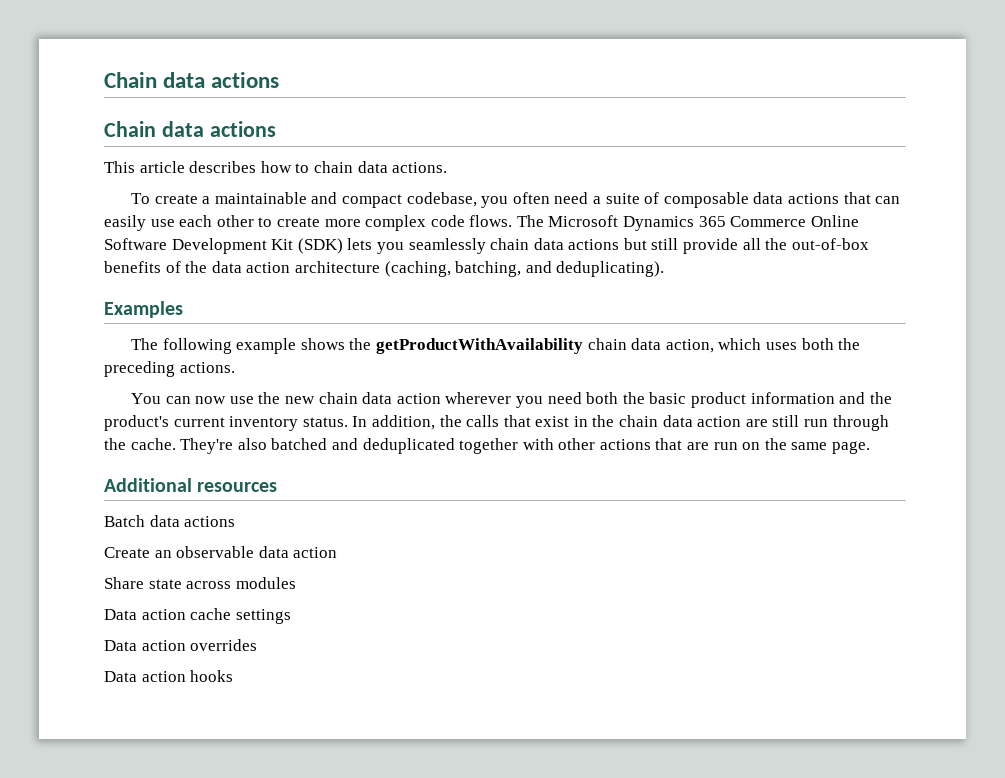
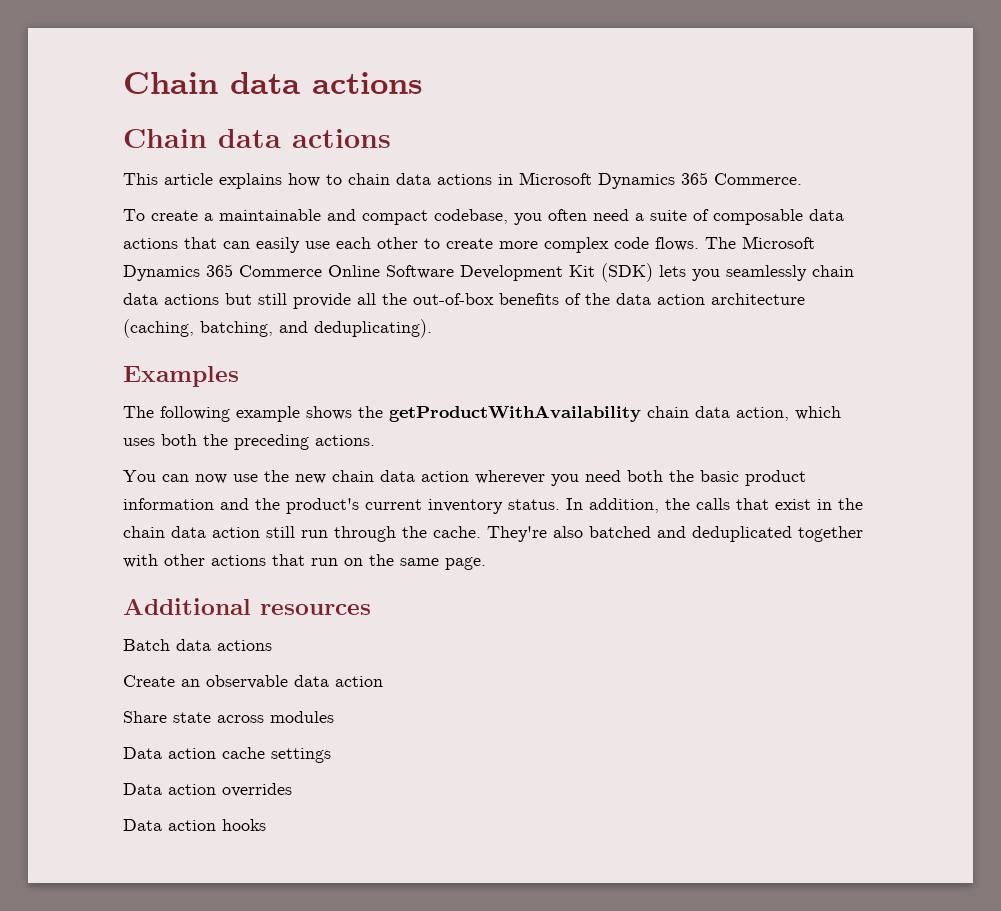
[189,161,257,173] describes -> [219,173,282,189] explains
[392,162,448,173] actions. -> [437,172,802,189] actions in Microsoft Dynamics 365 Commerce.
[745,419,768,427] are -> (260, 532) none
[687,442,710,450] are -> (305, 560) none

